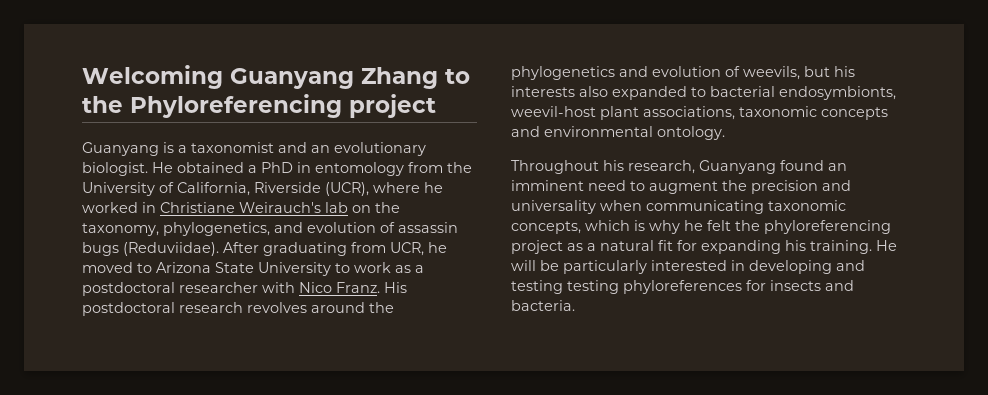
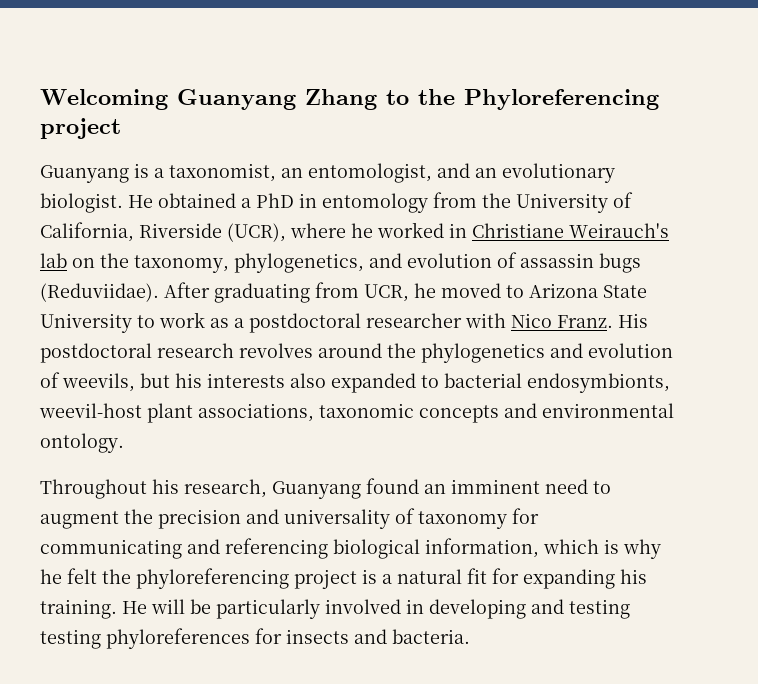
[191,142,274,153] taxonomist -> [169,163,432,183] taxonomist, an entomologist,
[600,200,846,214] [511,221,581,234] when communicating taxonomic concepts, -> [395,508,539,529] [40,538,539,559] of taxonomy for communicating and referencing biological information,
[567,243,583,251] as -> [362,569,377,584] is
[651,260,727,271] interested -> [325,599,401,614] involved

